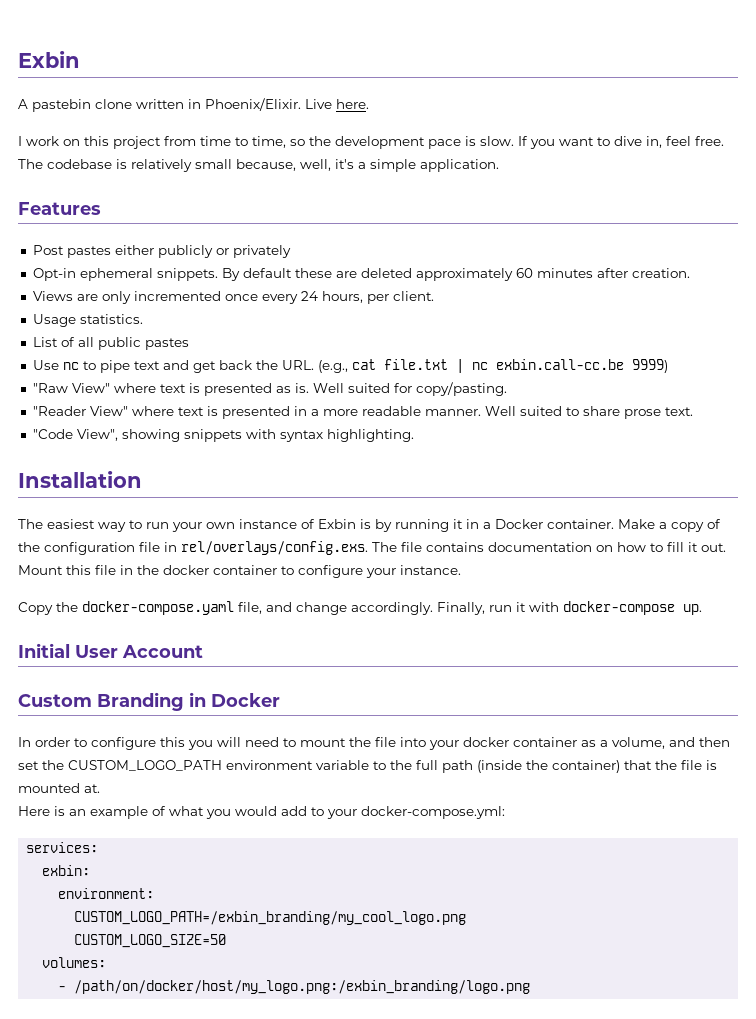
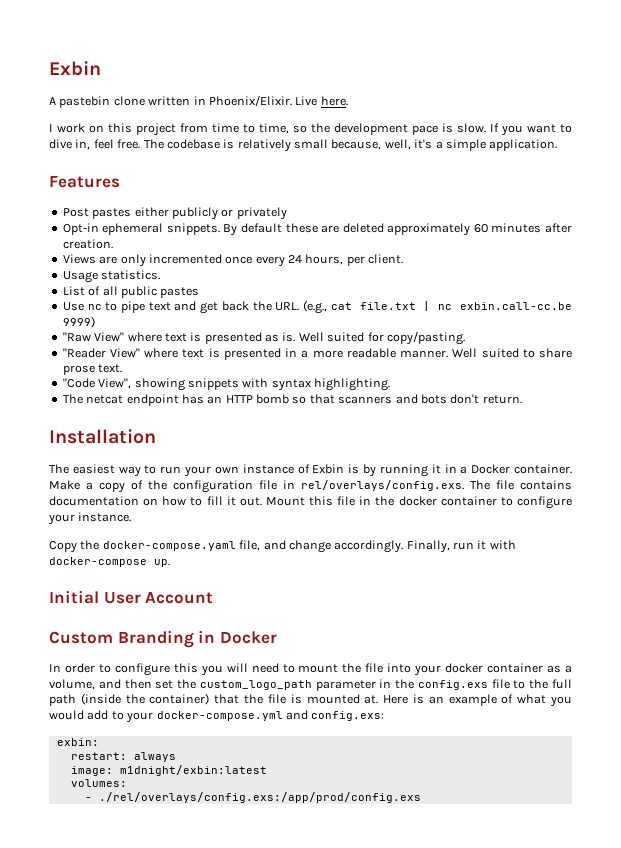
(414, 435) none -> [62,394,522,406] // The netcat endpoint has an HTTP bomb so that scanners and bots don't return.
[68,760,369,771] CUSTOM_LOGO_PATH environment variable -> [199,679,510,691] custom_logo_path parameter in the config.exs file
(100, 788) // -> (379, 699) none
[361,806,505,819] [26,842,99,853] [42,865,91,876] [58,888,155,899] [74,911,467,925] [74,934,227,948] docker-compose.yml: // services: // exbin: // environment: // CUSTOM_LOGO_PATH=/exbin_branding/my_cool_logo.png // CUSTOM_LOGO_SIZE=50 -> [156,710,385,721] [56,738,99,746] [70,752,176,762] [70,765,267,776] docker-compose.yml and config.exs: // exbin: // restart: always // image: m1dnight/exbin:latest
[74,980,531,994] /path/on/docker/host/my_logo.png:/exbin_branding/logo.png -> [98,792,421,803] ./rel/overlays/config.exs:/app/prod/config.exs

